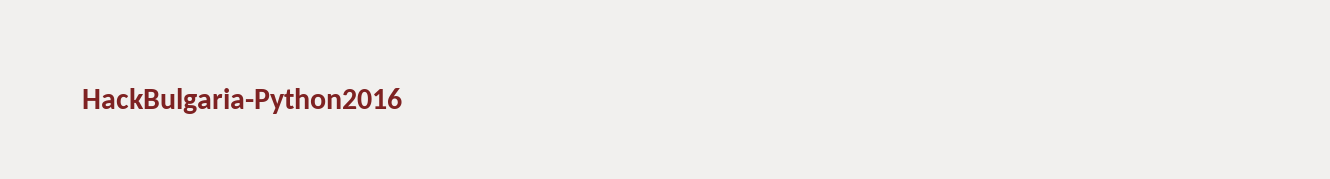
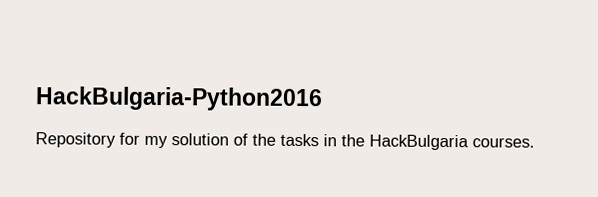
(402, 101) none -> [35,132,535,151] // Repository for my solution of the tasks in the HackBulgaria courses.

